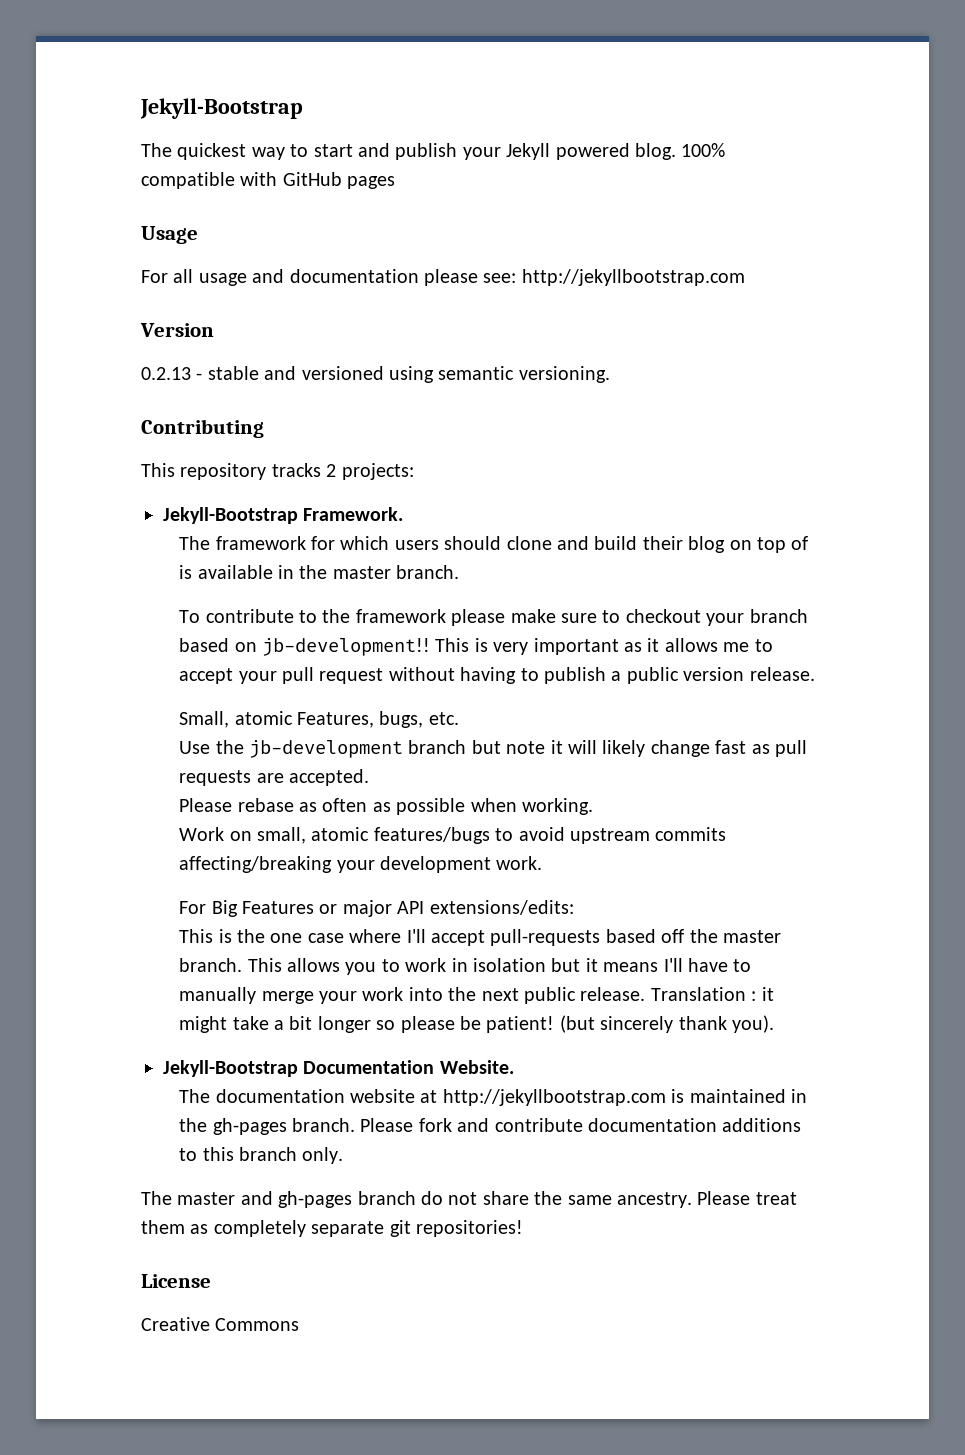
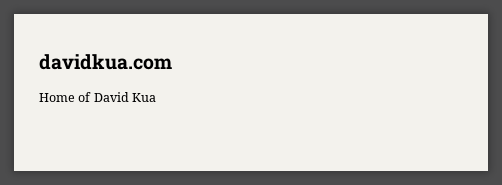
[140,98,303,119] [141,143,726,160] [141,172,396,189] [141,226,198,244] [141,269,745,286] [140,323,214,337] [141,366,610,383] [141,419,264,438] [141,463,414,480] [163,507,404,524] [179,536,809,553] [179,565,460,579] [179,609,808,626] [179,638,773,656] [179,667,815,684] [179,711,459,728] [179,740,808,758] [179,769,370,786] [179,798,594,815] [179,827,727,844] [179,856,543,873] [179,900,574,917] [179,929,782,946] [179,958,752,975] [179,987,774,1004] [179,1015,775,1033] [163,1060,514,1077] [179,1089,808,1106] [179,1118,802,1135] [179,1147,344,1164] [141,1191,797,1208] [141,1220,523,1237] [141,1274,211,1288] [141,1317,300,1331] Jekyll-Bootstrap // The quickest way to start and publish your Jekyll powered blog. 100% compatible with GitHub pages // Usage // For all usage and documentation please see: http://jekyllbootstrap.com // Version // 0.2.13 - stable and versioned using semantic versioning. // Contributing // This repository tracks 2 projects: // Jekyll-Bootstrap Framework. // The framework for which users should clone and build their blog on top of is available in the master branch. // To contribute to the framework please make sure to checkout your branch based on jb-development!! This is very important as it allows me to accept your pull request without having to publish a public version release. // Small, atomic Features, bugs, etc. // Use the jb-development branch but note it will likely change fast as pull requests are accepted. // Please rebase as often as possible when working. // Work on small, atomic features/bugs to avoid upstream commits affecting/breaking your development work. // For Big Features or major API extensions/edits: // This is the one case where I'll accept pull-requests based off the master branch. This allows you to work in isolation but it means I'll have to manually merge your work into the next public release. Translation : it might take a bit longer so please be patient! (but sincerely thank you). // Jekyll-Bootstrap Documentation Website. // The documentation website at http://jekyllbootstrap.com is maintained in the gh-pages branch. Please fork and contribute documentation additions to this branch only. // The master and gh-pages branch do not share the same ancestry. Please treat them as completely separate git repositories! // License // Creative Commons -> [39,54,172,70] [39,92,157,102] davidkua.com // Home of David Kua

